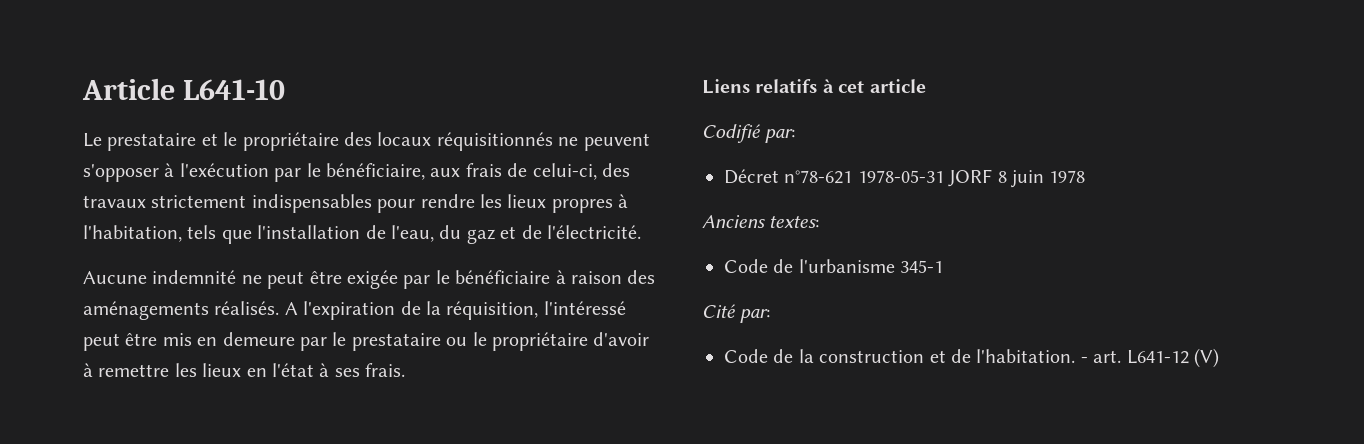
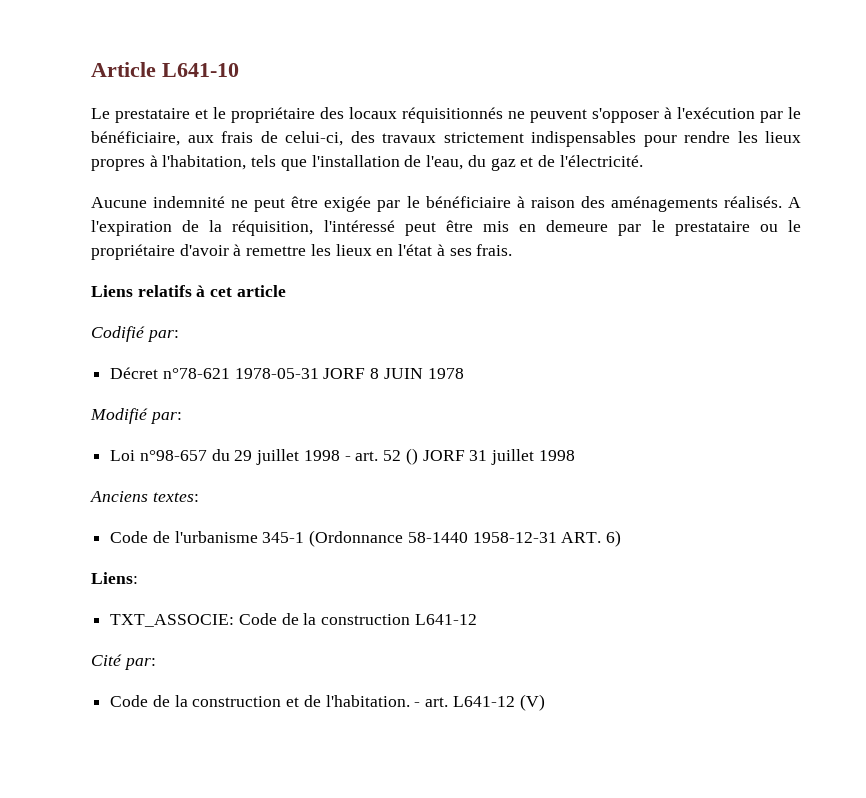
[1011,170,1044,188] juin -> [383,368,423,379] JUIN
(1086, 176) none -> [90,408,182,424] [110,448,575,465] // Modifié par: // Loi n°98-657 du 29 juillet 1998 - art. 52 () JORF 31 juillet 1998
(944, 266) none -> [309,530,622,547] [91,572,138,584] [110,613,477,627] (Ordonnance 58-1440 1958-12-31 ART. 6) // Liens: // TXT_ASSOCIE: Code de la construction L641-12

